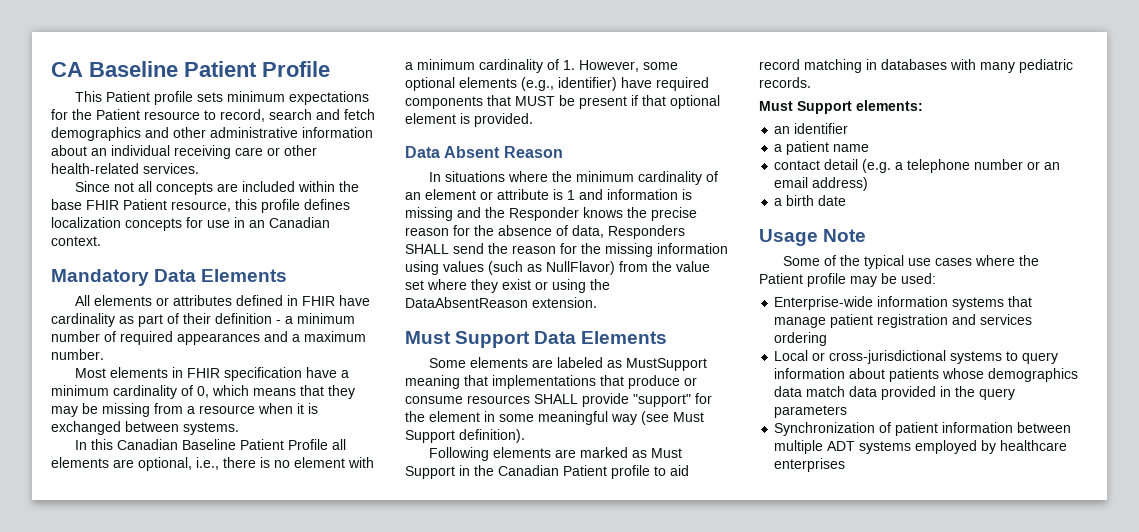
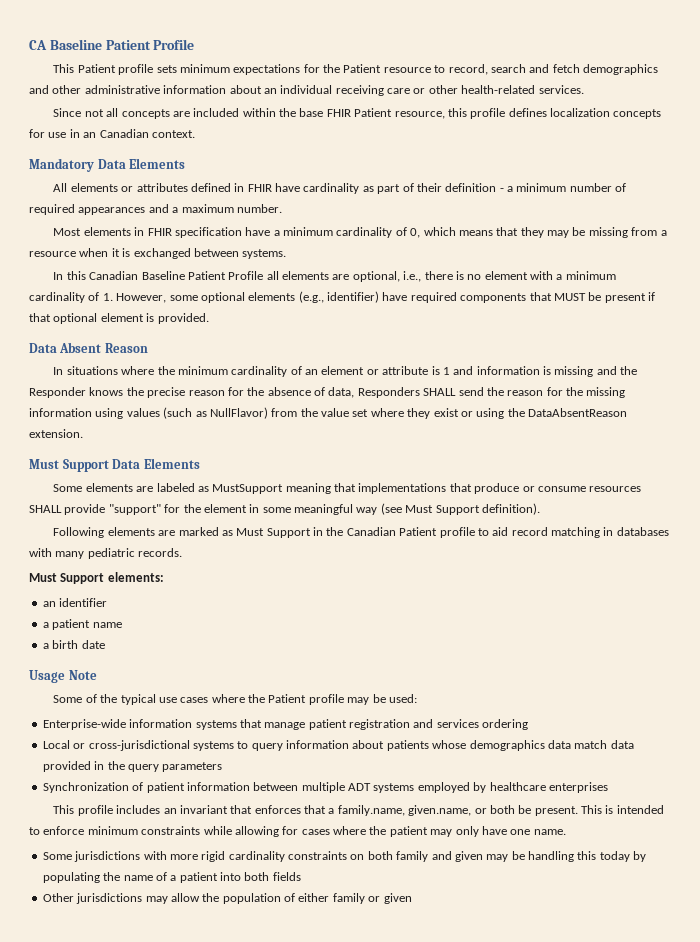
[774,159,1061,173] [774,177,869,191] // contact detail (e.g. a telephone number or an email address) -> (122, 625) none
(846, 465) none -> [53,805,664,816] [29,826,566,837] [42,851,647,862] [42,872,301,883] [42,893,412,904] // This profile includes an invariant that enforces that a family.name, given.name, or both be present. This is intended to enforce minimum constraints while allowing for cases where the patient may only have one name. // Some jurisdictions with more rigid cardinality constraints on both family and given may be handling this today by populating the name of a patient into both fields // Other jurisdictions may allow the population of either family or given

